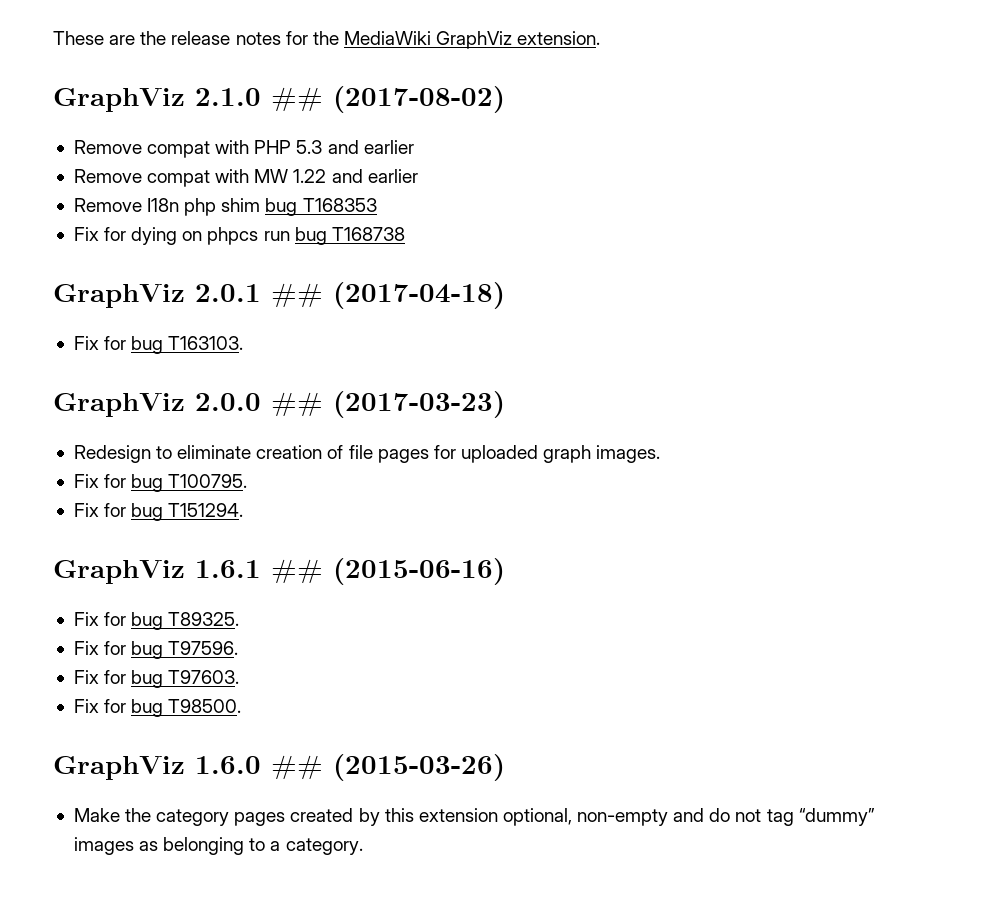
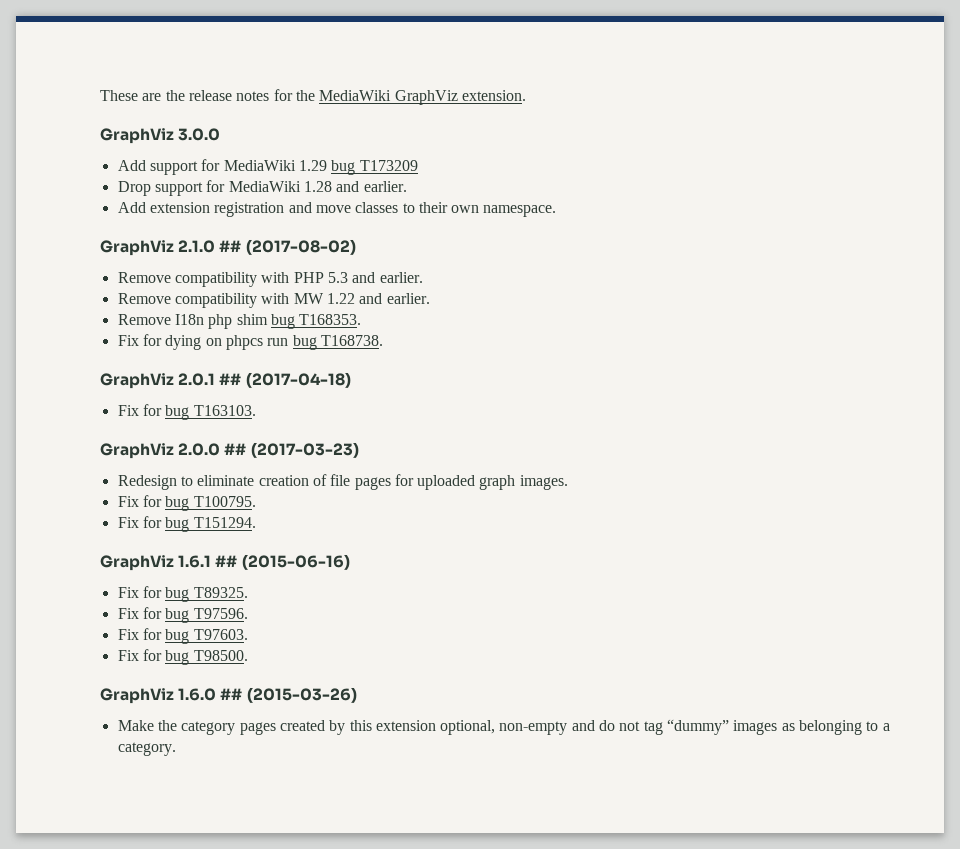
(601, 38) none -> [100,128,221,144] [117,159,418,175] [117,180,407,196] [117,202,557,217] // GraphViz 3.0.0 // Add support for MediaWiki 1.29 bug T173209 // Drop support for MediaWiki 1.28 and earlier. // Add extension registration and move classes to their own namespace.
[147,141,211,158] compat -> [174,272,257,287] compatibility
[363,140,414,154] [73,169,211,187] earlier // Remove compat -> [379,272,423,283] [117,293,257,308] earlier. // Remove compatibility
[367,169,418,183] earlier -> [386,293,430,304] earlier.
[302,198,377,212] T168353 -> [299,314,362,325] T168353.
[331,227,405,241] T168738 -> [320,335,383,346] T168738.

